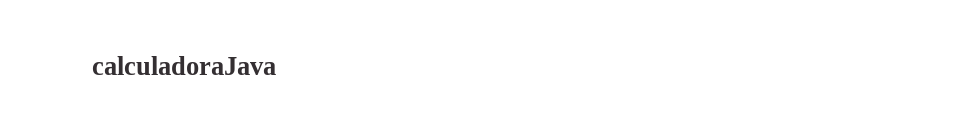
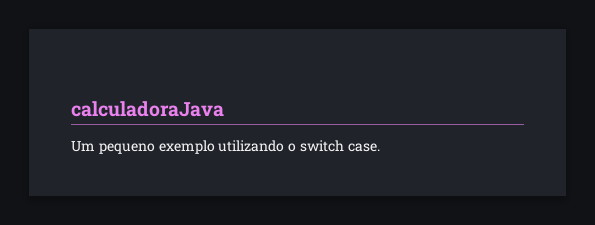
(276, 65) none -> [71,140,380,154] // Um pequeno exemplo utilizando o switch case.

